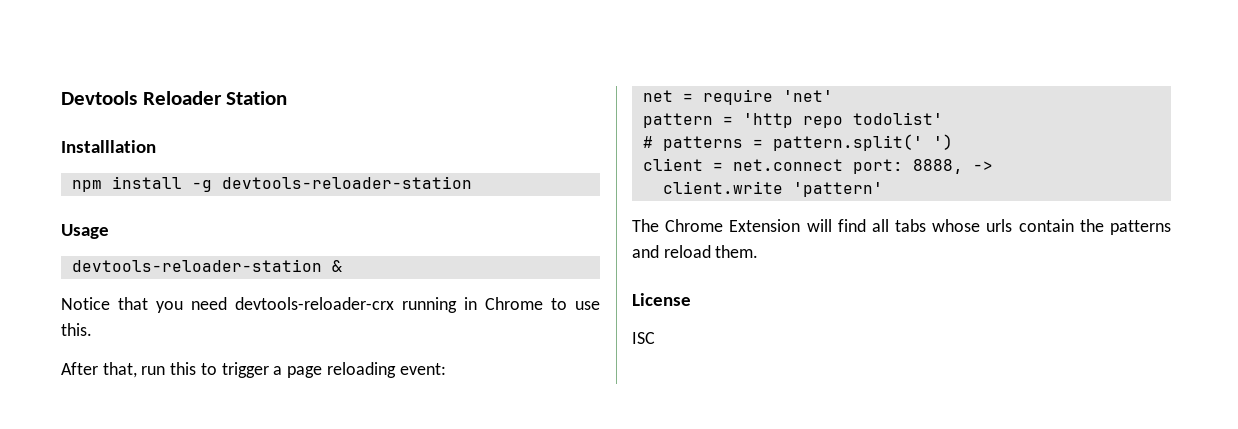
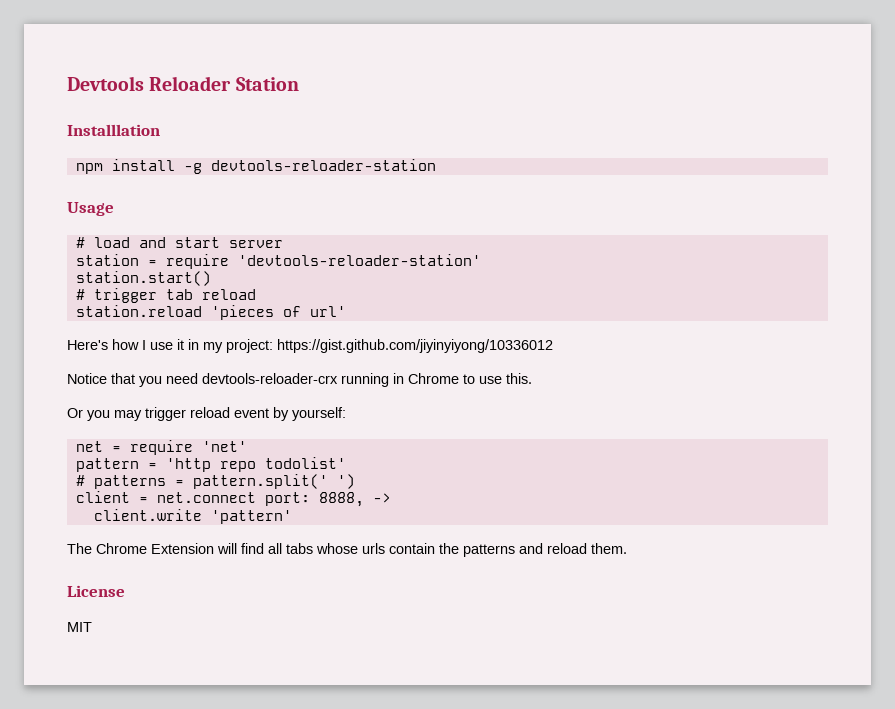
[71,259,342,272] devtools-reloader-station & -> [75,237,283,248] [75,254,481,269] [75,271,211,286] [75,288,256,303] [75,305,346,320] [67,339,553,353] # load and start server // station = require 'devtools-reloader-station' // station.start() // # trigger tab reload // station.reload 'pieces of url' // Here's how I use it in my project: https://gist.github.com/jiyinyiyong/10336012
[61,362,446,378] After that, run this to trigger a page reloading event: -> [67,407,346,421] Or you may trigger reload event by yourself:
[632,332,655,344] ISC -> [67,622,92,632] MIT

